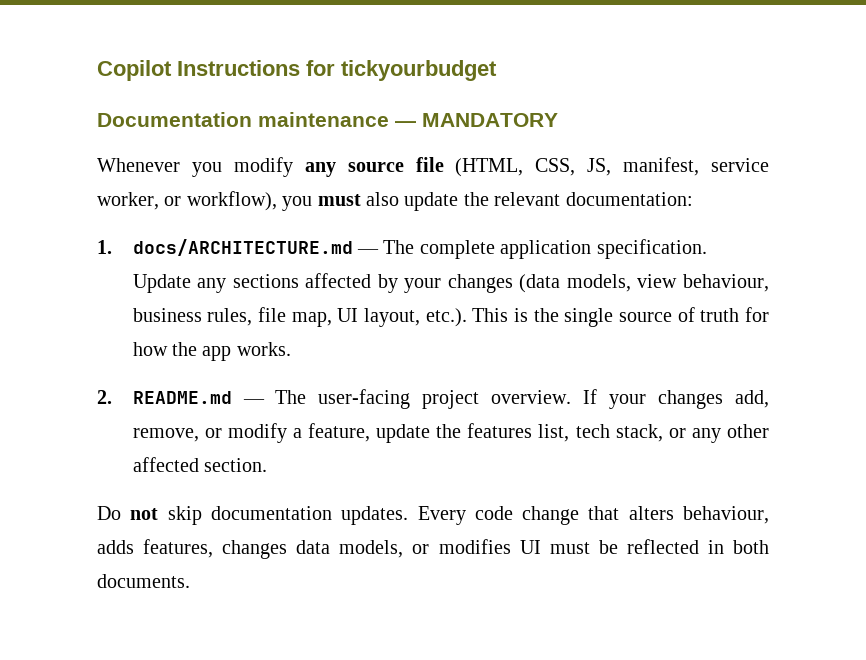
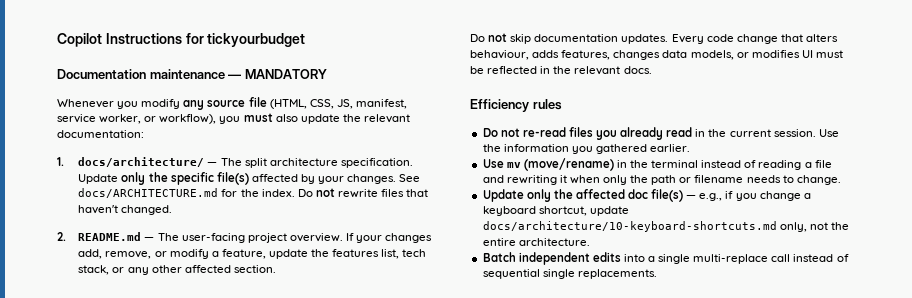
[132,239,707,259] [132,273,769,293] [132,307,769,327] [132,342,291,361] docs/ARCHITECTURE.md — The complete application specification. Update any sections affected by your changes (data models, view behaviour, business rules, file map, UI layout, etc.). This is the single source of truth for how the app works. -> [78,157,413,168] [78,172,421,185] [78,188,429,198] [78,205,173,215] docs/architecture/ — The split architecture specification. Update only the specific file(s) affected by your changes. See docs/ARCHITECTURE.md for the index. Do not rewrite files that haven't changed.
[733,540,769,554] [97,574,190,588] both documents. -> [553,66,652,75] [470,99,562,112] [482,127,839,140] [482,144,691,154] [482,158,832,171] [482,175,841,185] [482,189,811,202] [482,206,629,216] [482,221,849,232] [482,238,590,246] [482,252,849,265] [482,269,657,279] the relevant docs. // Efficiency rules // Do not re-read files you already read in the current session. Use the information you gathered earlier. // Use mv (move/rename) in the terminal instead of reading a file and rewriting it when only the path or filename needs to change. // Update only the affected doc file(s) — e.g., if you change a keyboard shortcut, update docs/architecture/10-keyboard-shortcuts.md only, not the entire architecture. // Batch independent edits into a single multi-replace call instead of sequential single replacements.

